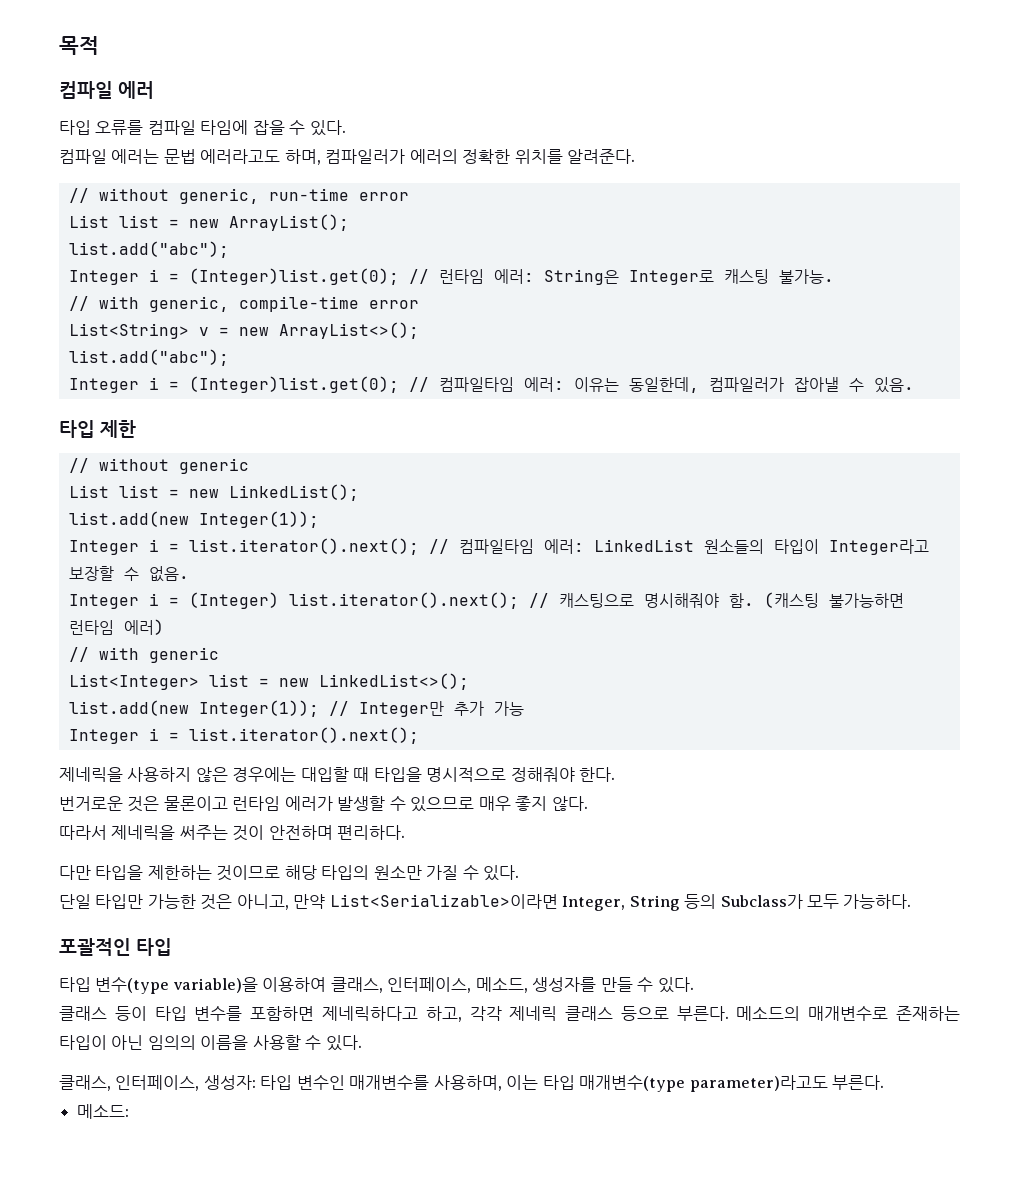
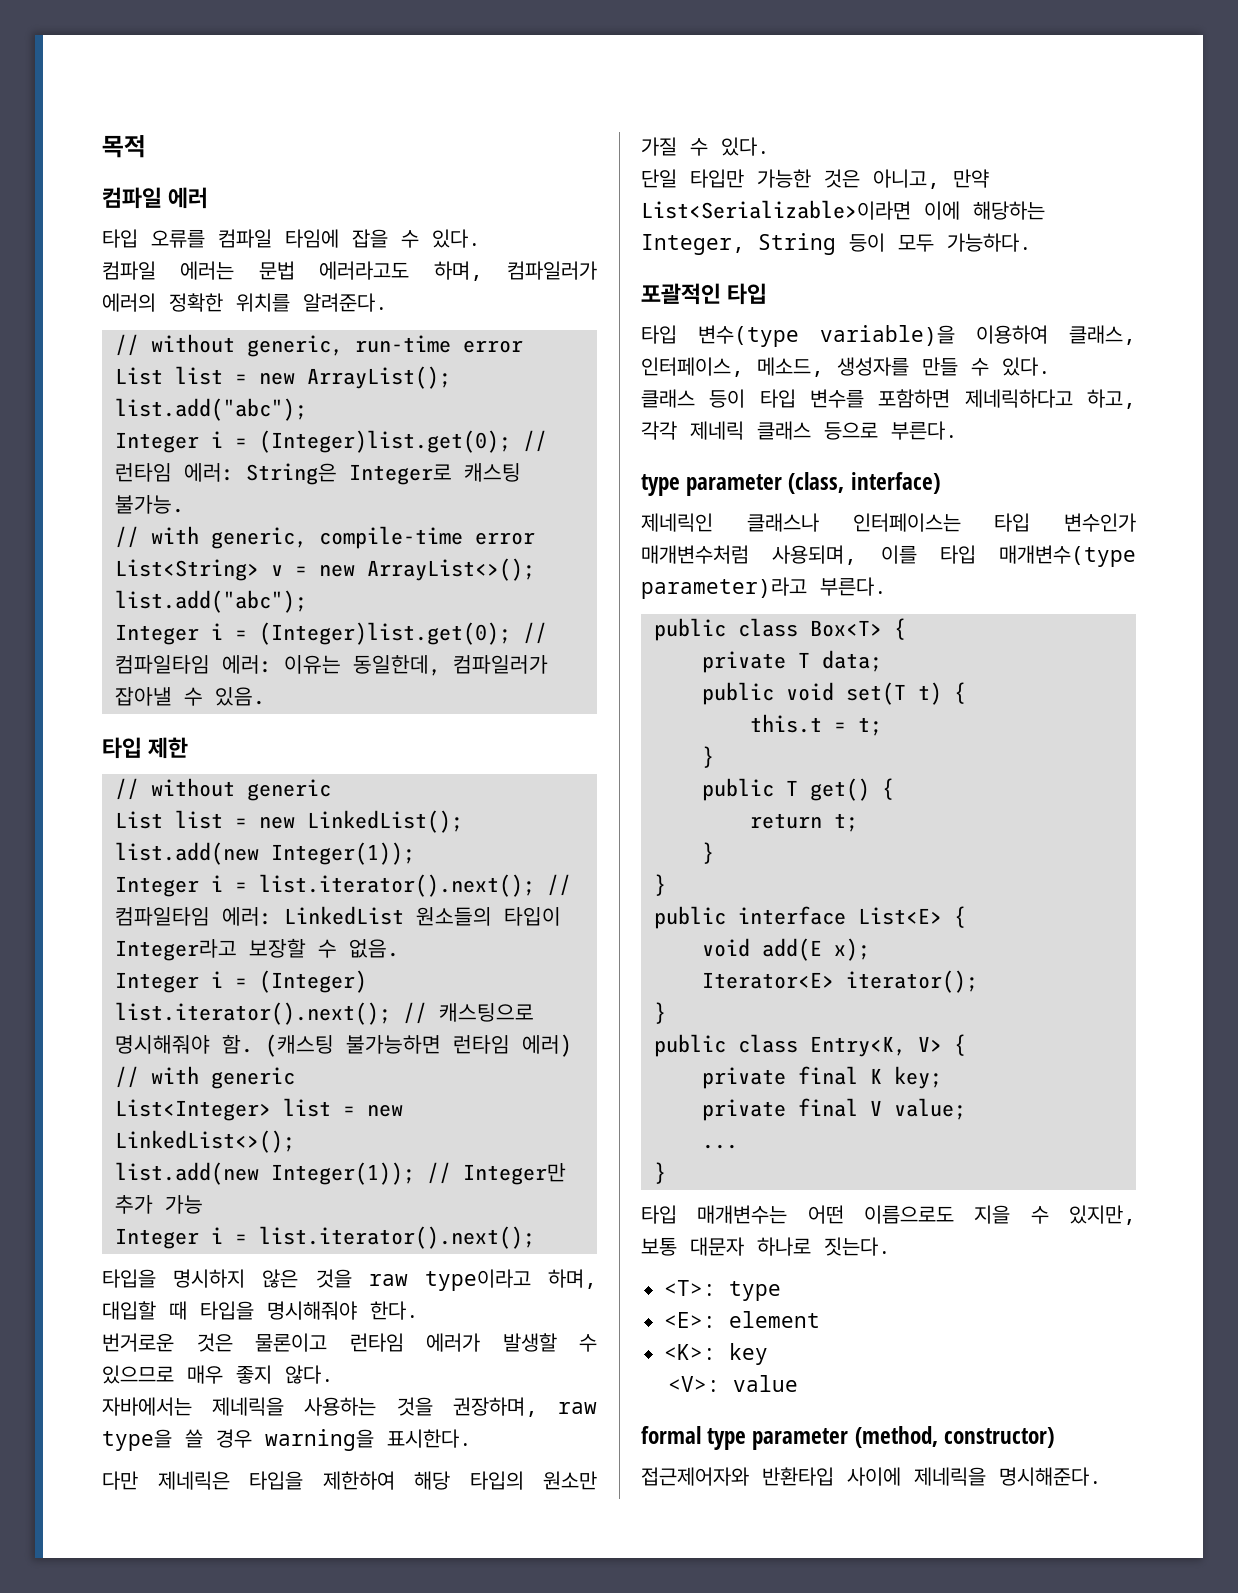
[59,767,297,782] 제네릭을 사용하지 않은 경우에는 -> [102,1269,597,1291] 타입을 명시하지 않은 것을 raw type이라고 하며,
[426,767,575,782] 명시적으로 정해줘야 -> [267,1301,357,1320] 명시해줘야
[59,825,406,841] [59,865,281,881] 따라서 제네릭을 써주는 것이 안전하며 편리하다. // 다만 타입을 제한하는 것이므로 -> [102,1397,597,1417] [102,1429,472,1451] [102,1471,395,1490] 자바에서는 제네릭을 사용하는 것을 권장하며, raw type을 쓸 경우 warning을 표시한다. // 다만 제네릭은 타입을 제한하여
[562,894,803,911] Integer, String 등의 Subclass가 -> [924,201,1045,220] [641,233,885,255] 이에 해당하는 Integer, String 등이
[736,1006,961,1021] [59,1035,362,1051] [59,1075,539,1091] 메소드의 매개변수로 존재하는 타입이 아닌 임의의 이름을 사용할 수 있다. // 클래스, 인터페이스, 생성자: 타입 변수인 매개변수를 사용하며, 이는 -> [641,472,940,496] [641,513,1136,532] [641,545,917,565] // type parameter (class, interface) // 제네릭인 클래스나 인터페이스는 타입 변수인가 매개변수처럼 사용되며, 이를
[689,1075,885,1092] [77,1104,130,1119] parameter)라고도 부른다. // 메소드: -> [641,577,887,599] [653,618,906,641] [701,650,882,673] [701,682,966,705] [749,714,882,736] [701,746,714,768] [701,778,894,801] [749,813,858,832] [701,842,714,864] [653,874,666,896] [653,906,966,929] [701,938,870,961] [701,970,978,993] [653,1002,666,1024] [653,1034,966,1057] [701,1066,942,1089] [701,1098,966,1121] [701,1144,738,1149] [653,1162,666,1184] [641,1205,1136,1225] [641,1237,891,1256] [664,1280,782,1301] [664,1311,821,1328] [664,1343,769,1365] [667,1375,798,1392] [641,1426,1054,1450] [641,1467,1102,1486] parameter)라고 부른다. // public class Box<T> { // private T data; // public void set(T t) { // this.t = t; // } // public T get() { // return t; // } // } // public interface List<E> { // void add(E x); // Iterator<E> iterator(); // } // public class Entry<K, V> { // private final K key; // private final V value; // ... // } // 타입 매개변수는 어떤 이름으로도 지을 수 있지만, 보통 대문자 하나로 짓는다. // <T>: type // <E>: element // <K>: key // <V>: value // formal type parameter (method, constructor) // 접근제어자와 반환타입 사이에 제네릭을 명시해준다.

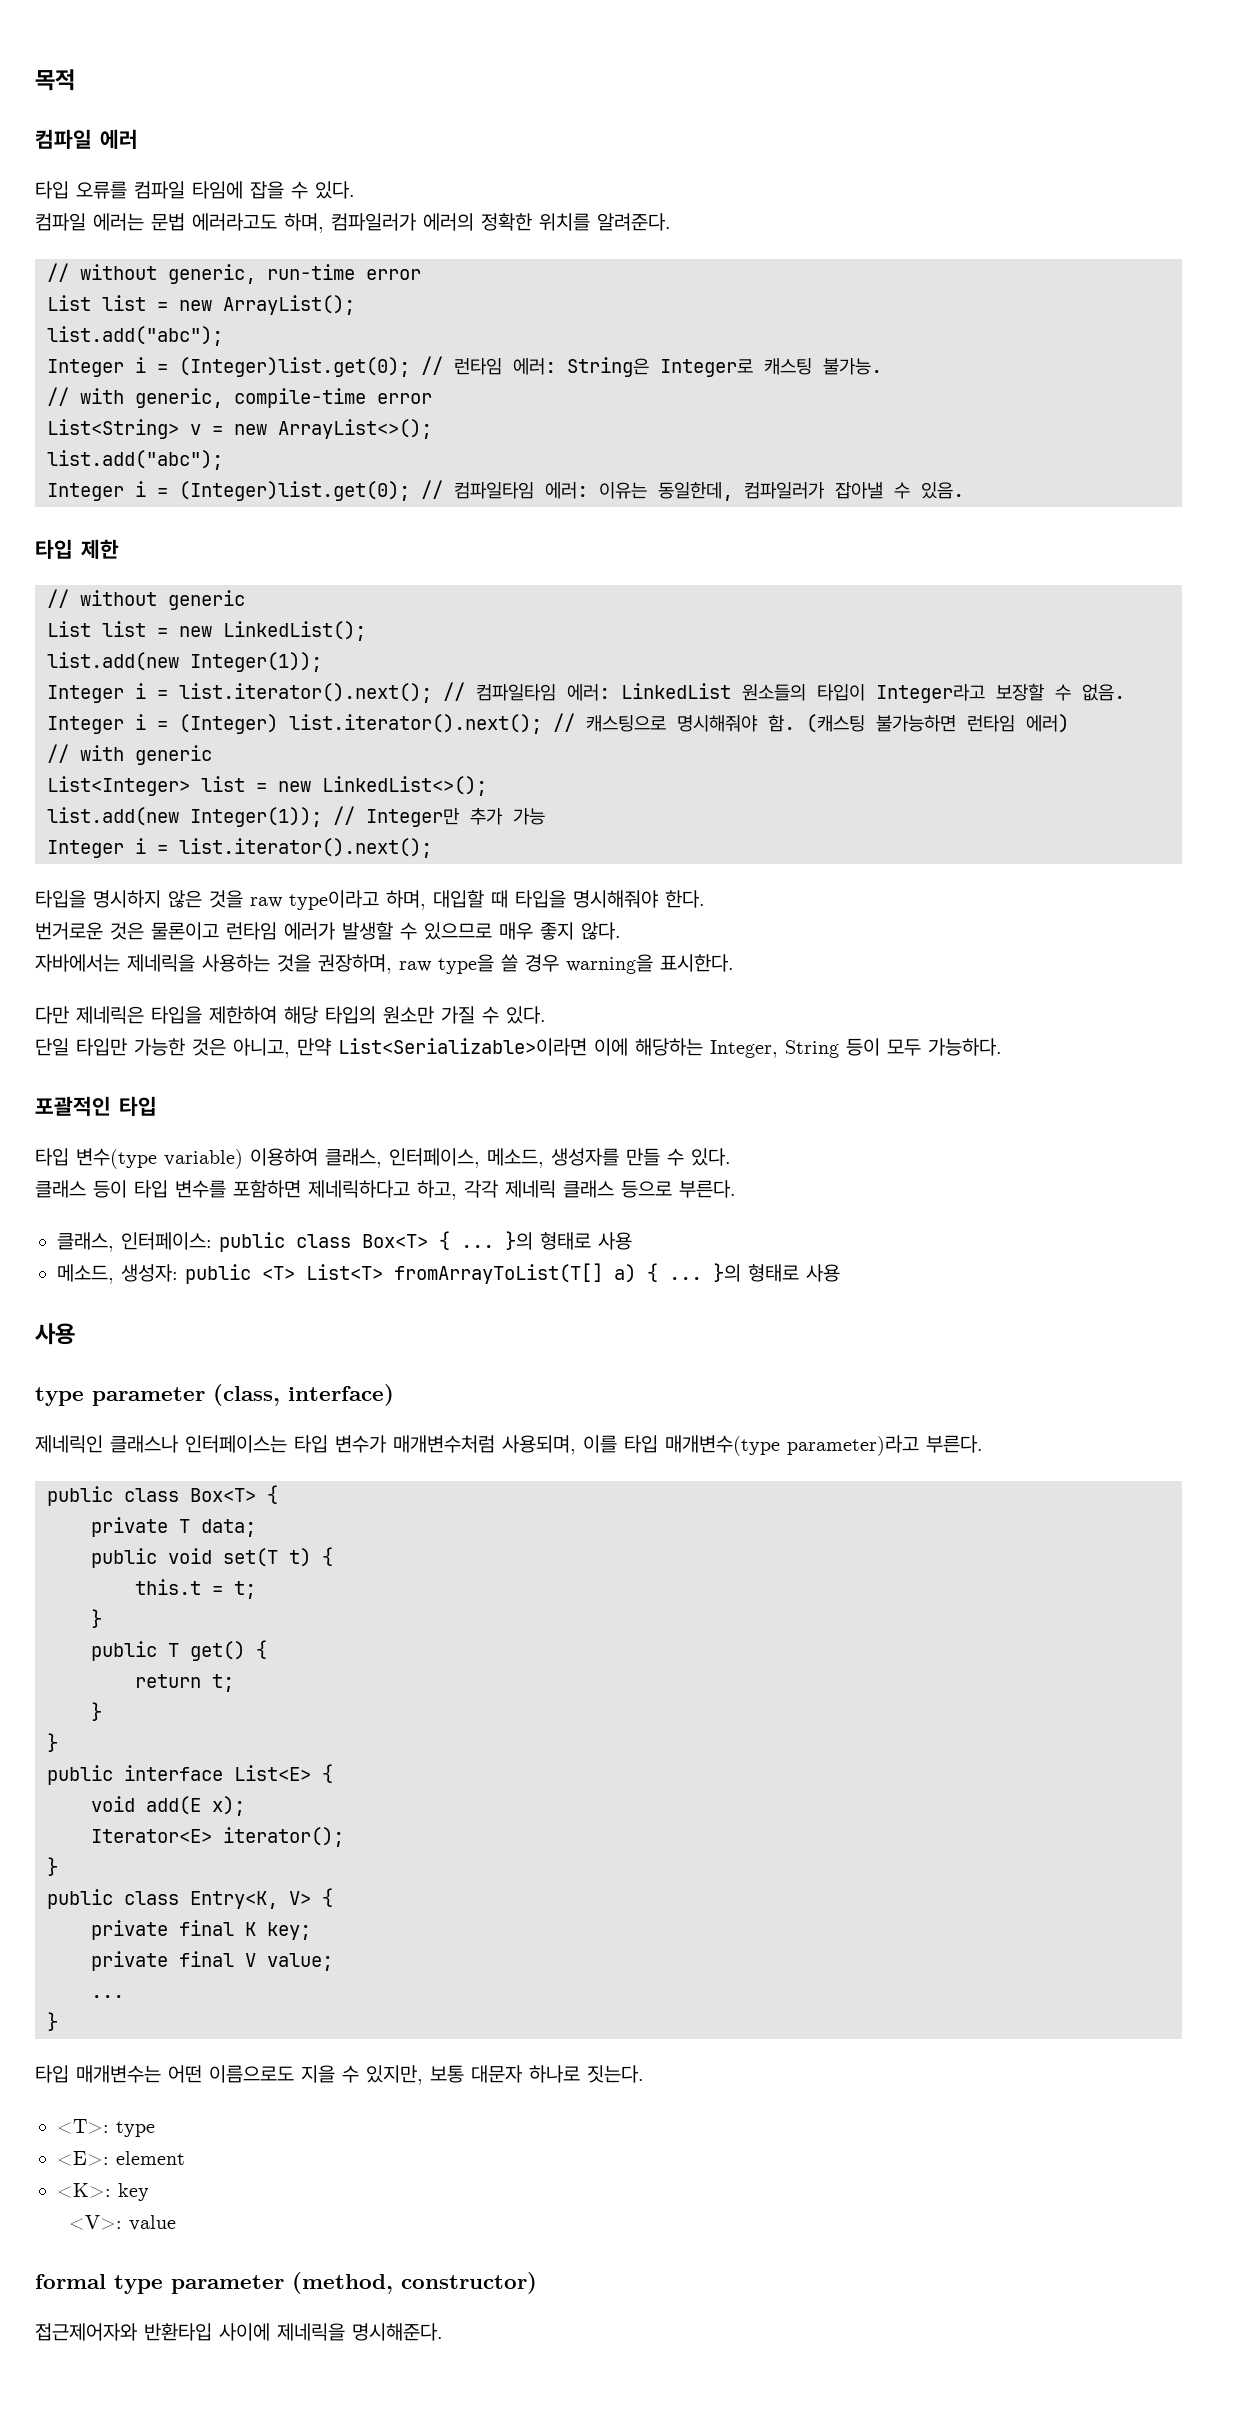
[820,325,955,346] variable)을 -> [164,1149,243,1169] variable)
(958, 430) none -> [57,1231,632,1252] [57,1263,840,1284] [35,1323,75,1345] // 클래스, 인터페이스: public class Box<T> { ... }의 형태로 사용 // 메소드, 생성자: public <T> List<T> fromArrayToList(T[] a) { ... }의 형태로 사용 // 사용
[1064,513,1136,532] 변수인가 -> [335,1435,386,1453] 변수가

